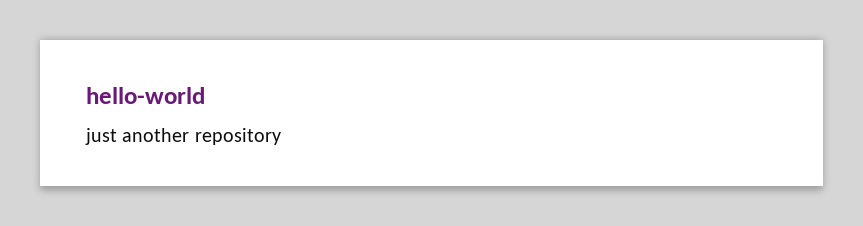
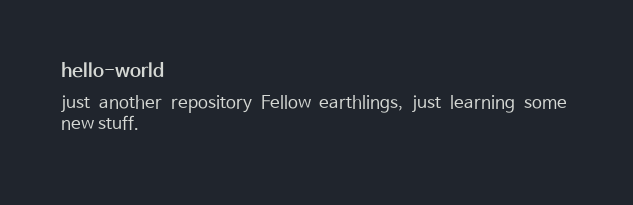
(281, 136) none -> [260,95,567,113] [61,115,140,130] Fellow earthlings, just learning some new stuff.

